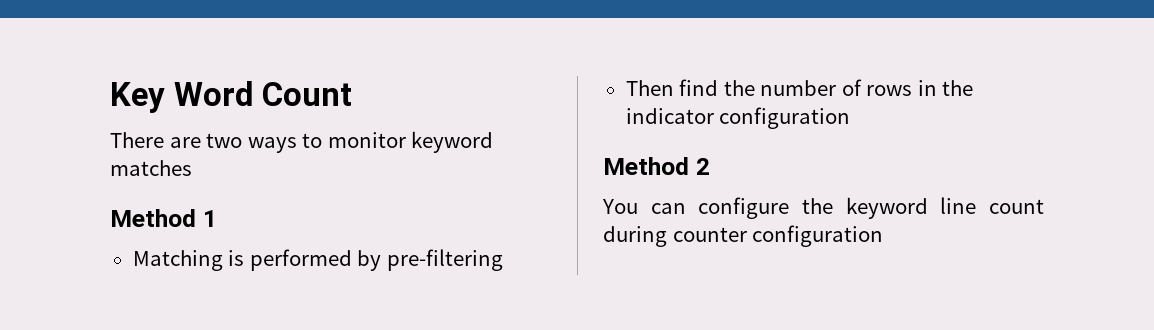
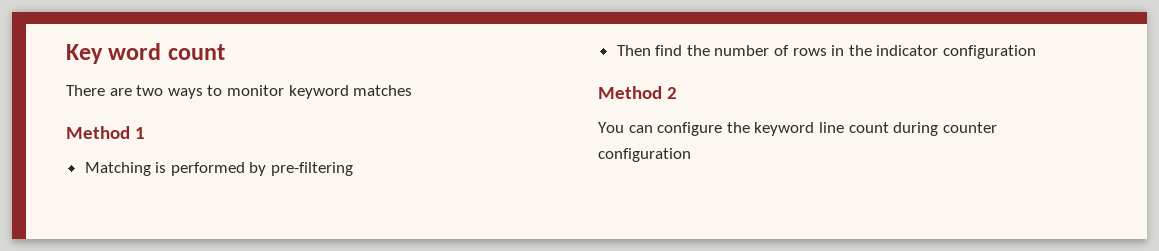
[173,81,352,106] Word Count -> [108,43,225,60] word count

